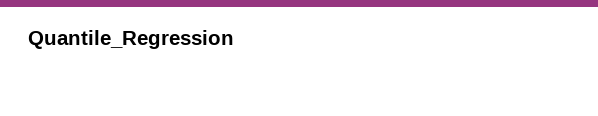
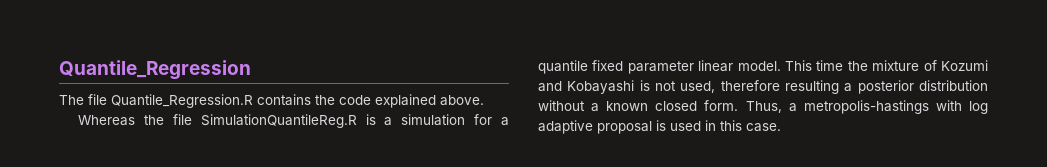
(234, 39) none -> [59,94,484,108] [78,114,509,128] [538,60,988,74] [538,80,988,94] [538,100,988,114] [538,120,781,134] // The file Quantile_Regression.R contains the code explained above. // Whereas the file SimulationQuantileReg.R is a simulation for a quantile fixed parameter linear model. This time the mixture of Kozumi and Kobayashi is not used, therefore resulting a posterior distribution without a known closed form. Thus, a metropolis-hastings with log adaptive proposal is used in this case.

